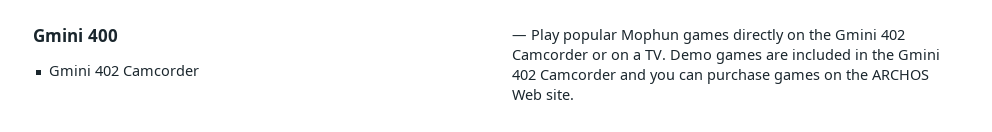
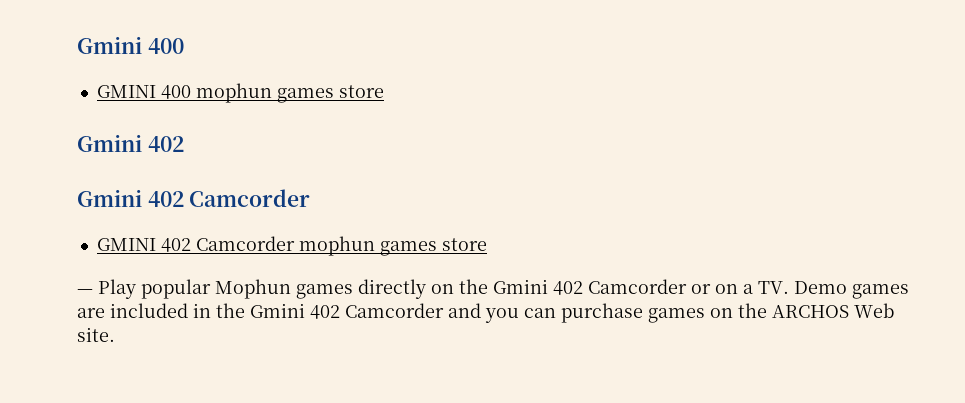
[48,65,199,76] Gmini 402 Camcorder -> [96,83,384,103] [77,134,184,152] [77,189,311,207] [96,236,487,256] GMINI 400 mophun games store // Gmini 402 // Gmini 402 Camcorder // GMINI 402 Camcorder mophun games store

